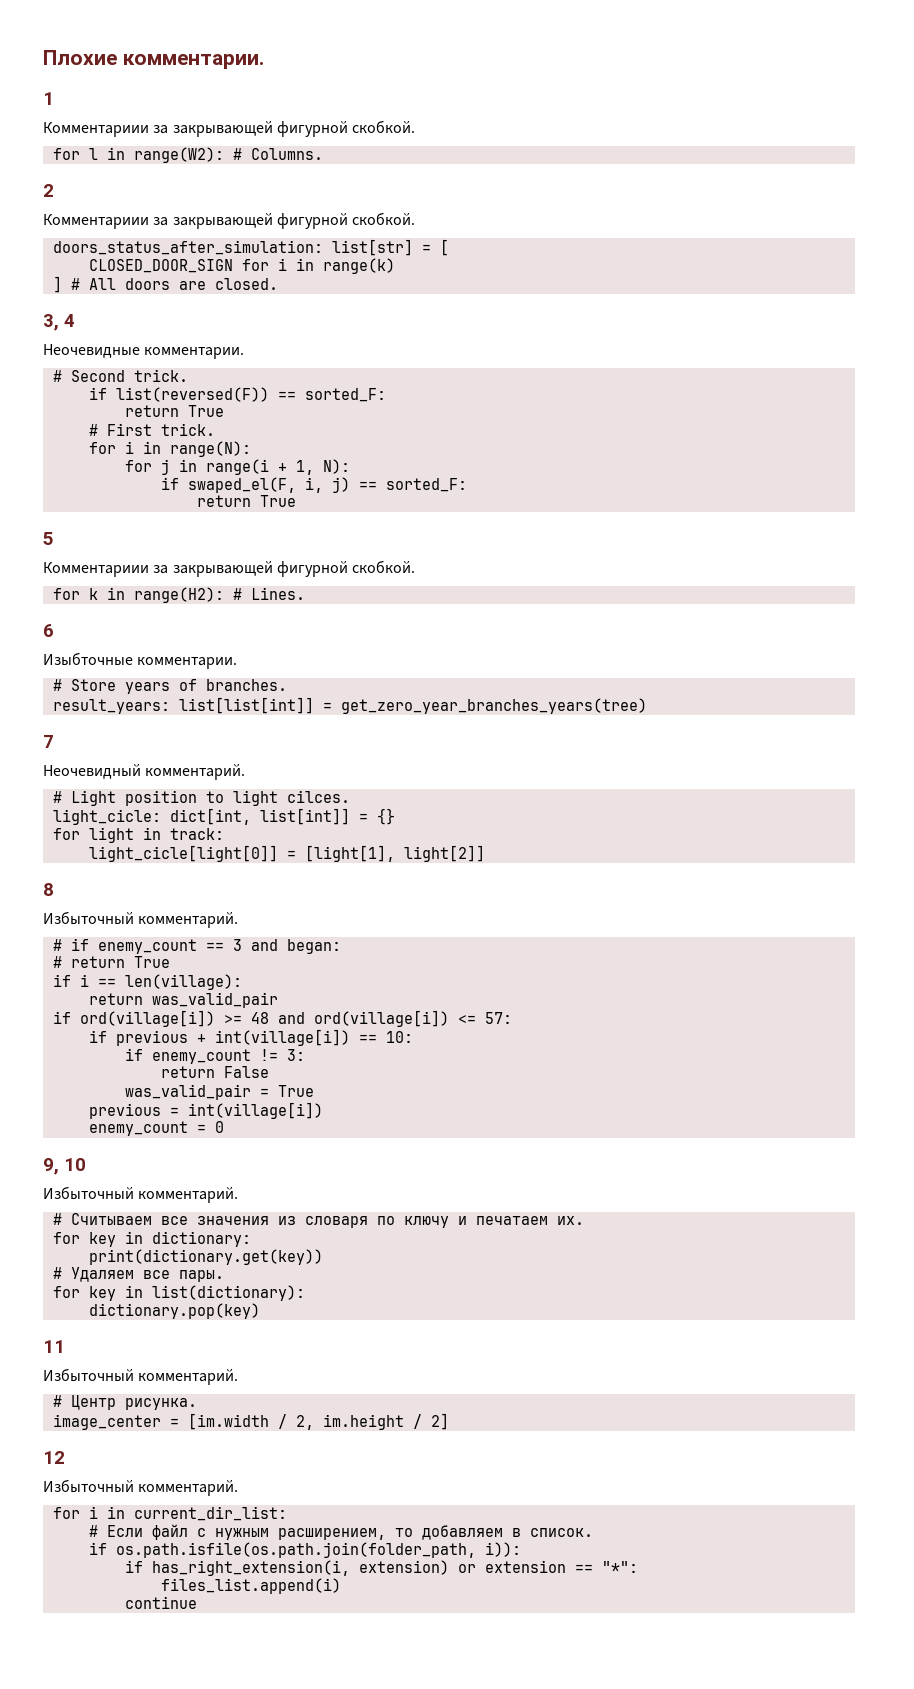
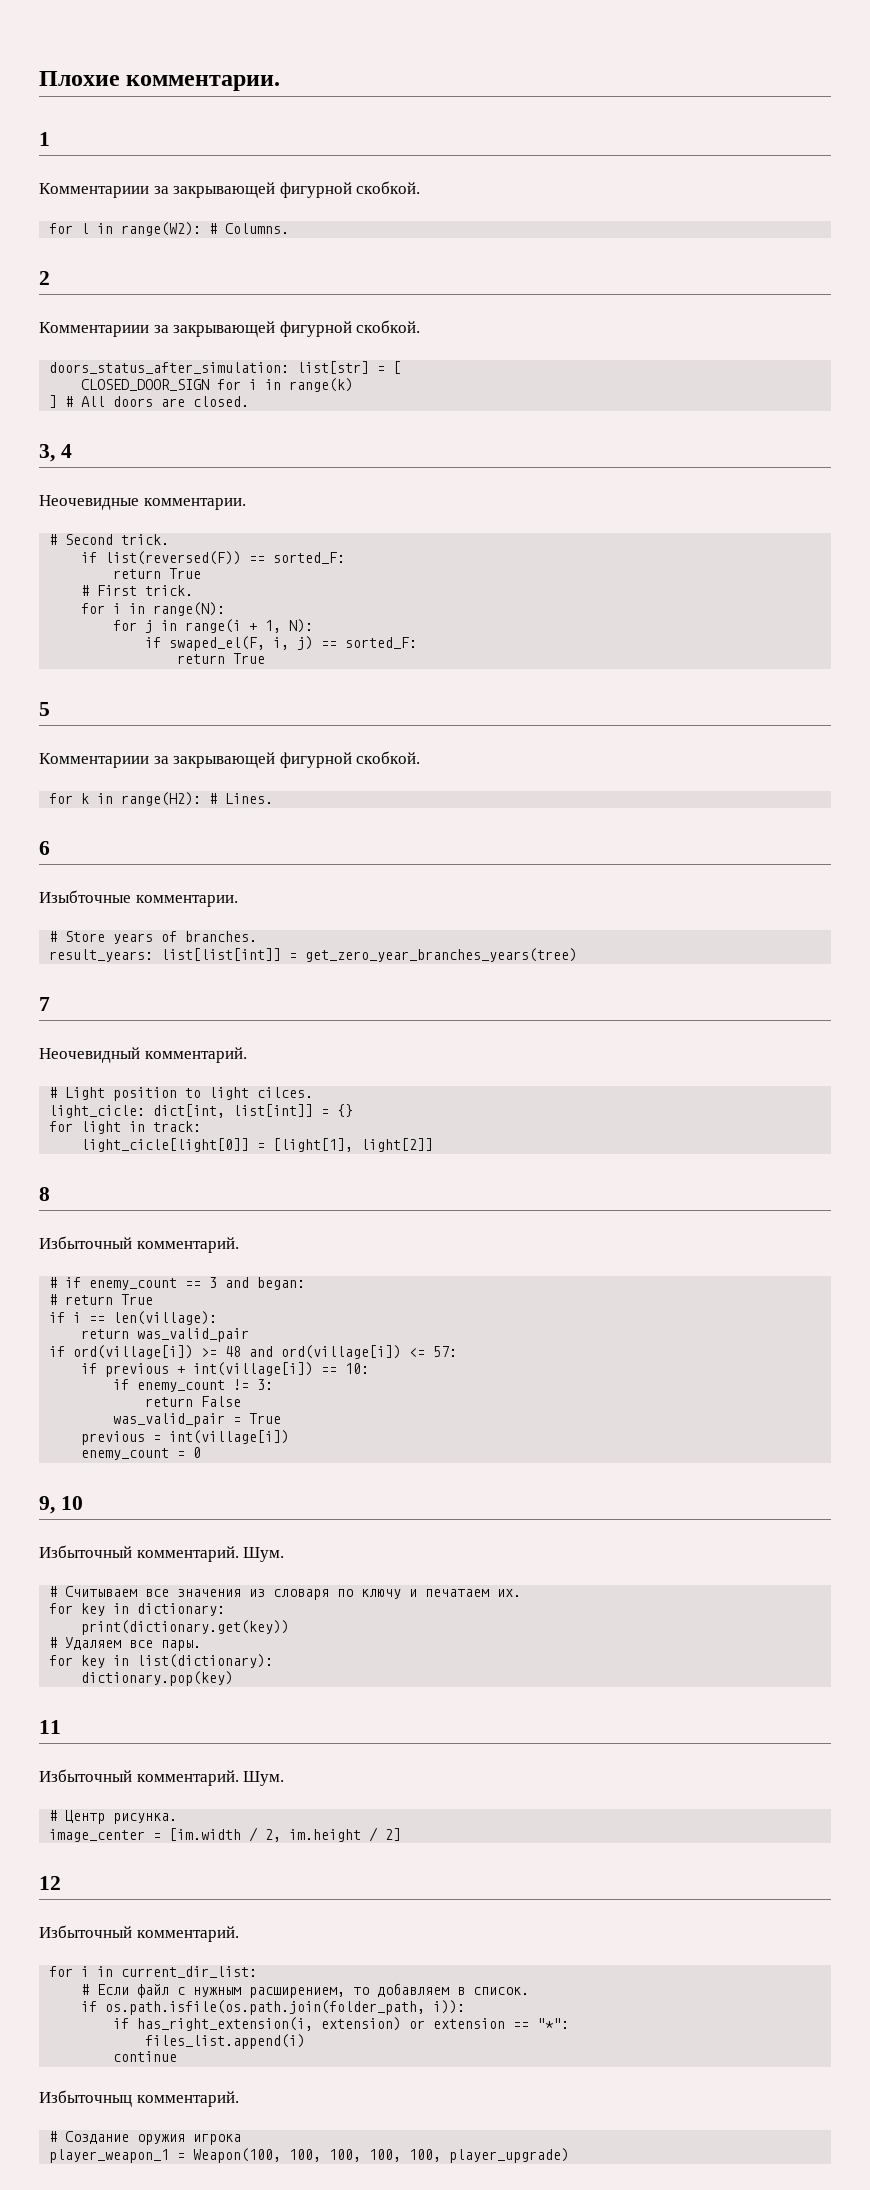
(239, 1195) none -> [243,1547,285,1562] Шум.
(239, 1377) none -> [243,1771,285,1786] Шум.
(197, 1602) none -> [39,2090,239,2107] [49,2131,242,2145] [49,2148,570,2163] // Избыточныц комментарий. // # Создание оружия игрока // player_weapon_1 = Weapon(100, 100, 100, 100, 100, player_upgrade)

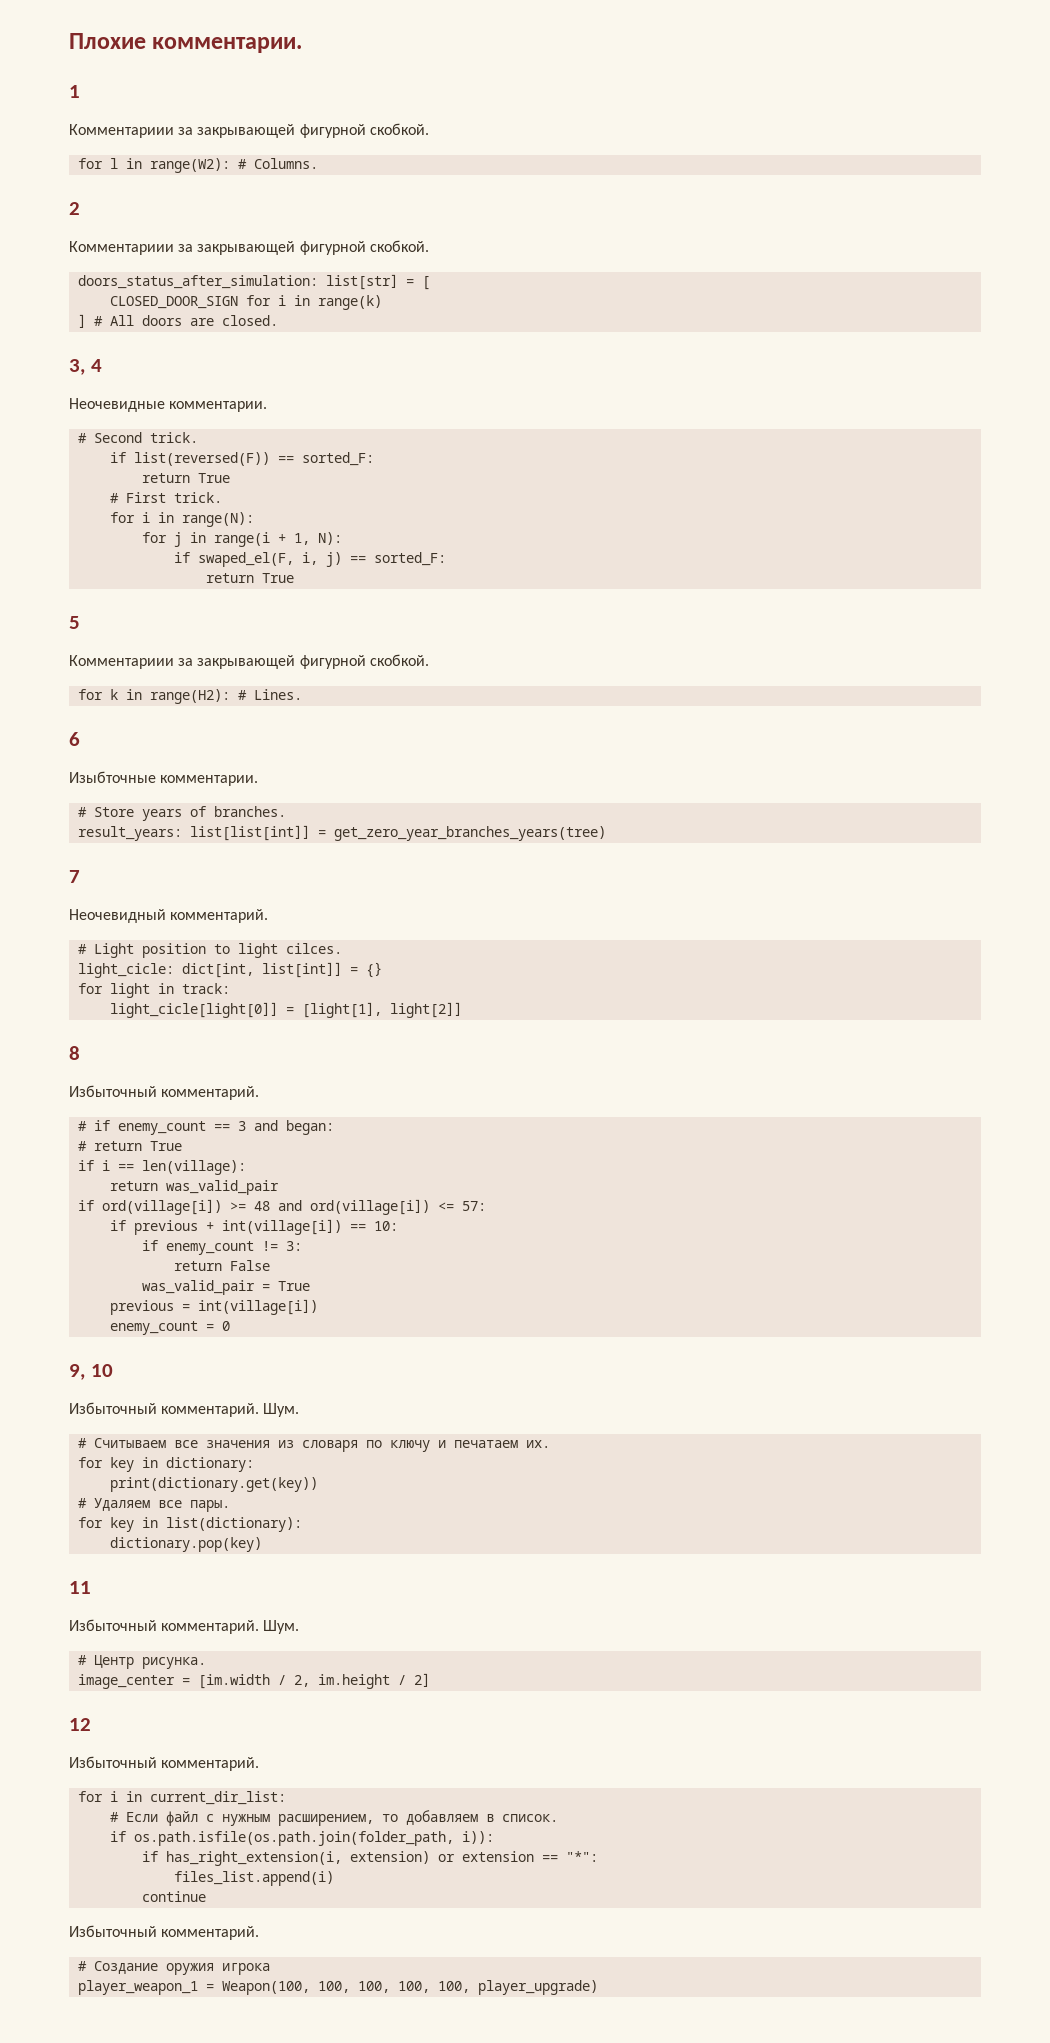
[39,2090,132,2107] Избыточныц -> [69,1925,157,1937] Избыточный

